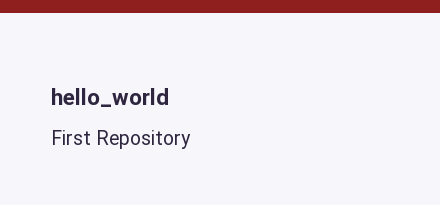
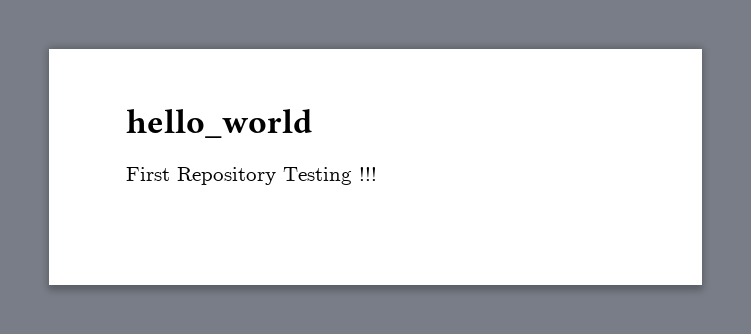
(192, 139) none -> [283,167,377,185] Testing !!!

